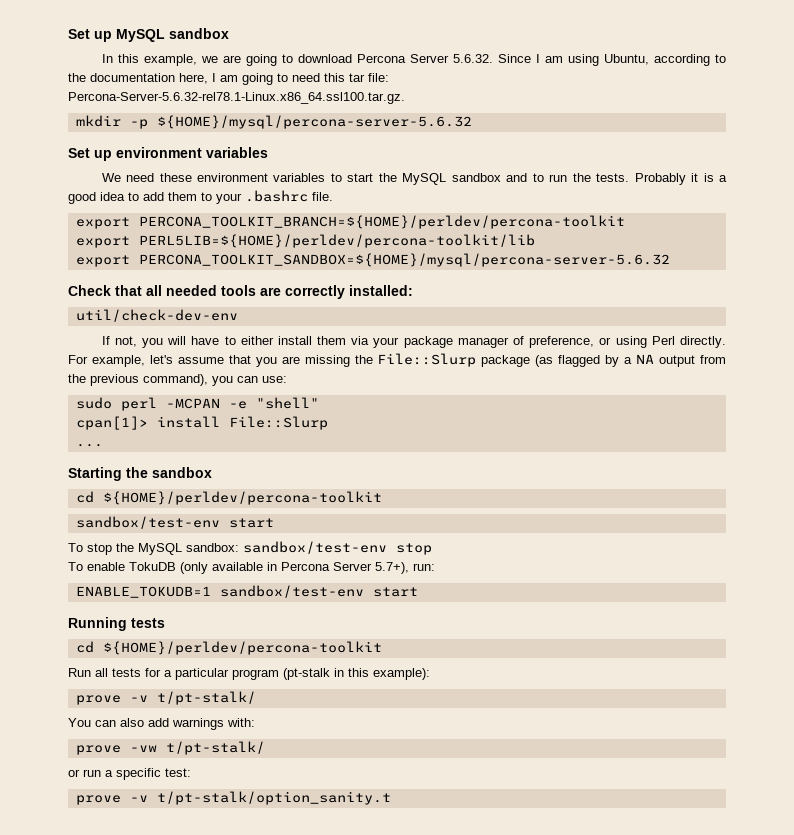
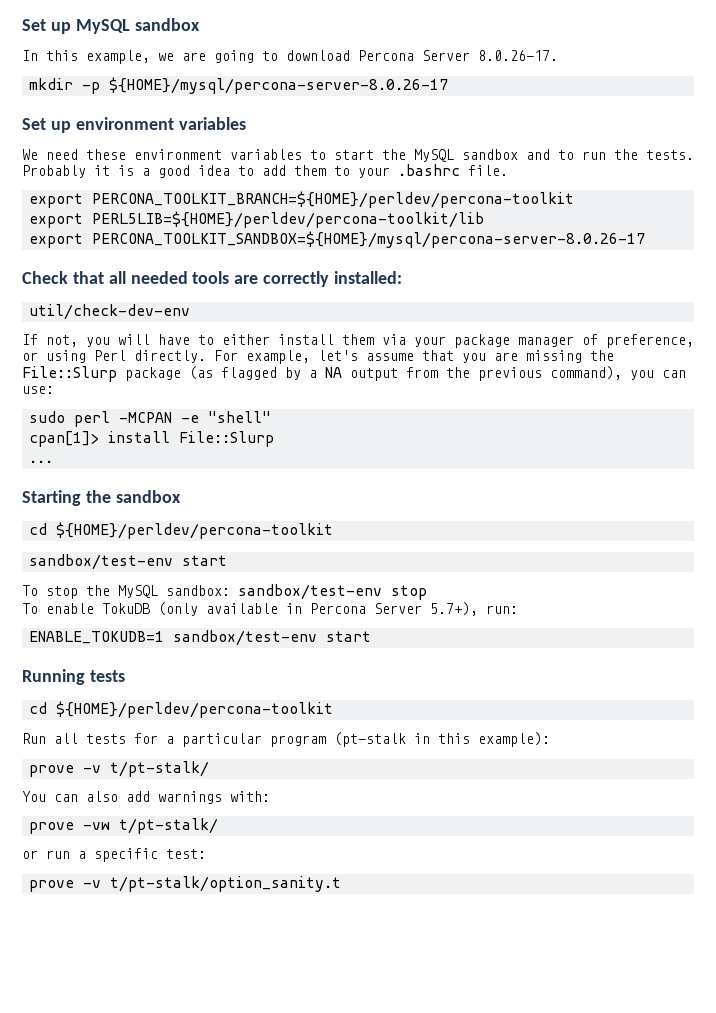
[452,54,726,66] [68,73,389,85] [68,92,405,104] 5.6.32. Since I am using Ubuntu, according to the documentation here, I am going to need this tar file: Percona-Server-5.6.32-rel78.1-Linux.x86_64.ssl100.tar.gz. -> [478,50,558,61] 8.0.26-17.
[156,115,472,129] ${HOME}/mysql/percona-server-5.6.32 -> [108,77,448,94] ${HOME}/mysql/percona-server-8.0.26-17
[138,253,670,267] PERCONA_TOOLKIT_SANDBOX=${HOME}/mysql/percona-server-5.6.32 -> [91,231,645,248] PERCONA_TOOLKIT_SANDBOX=${HOME}/mysql/percona-server-8.0.26-17

